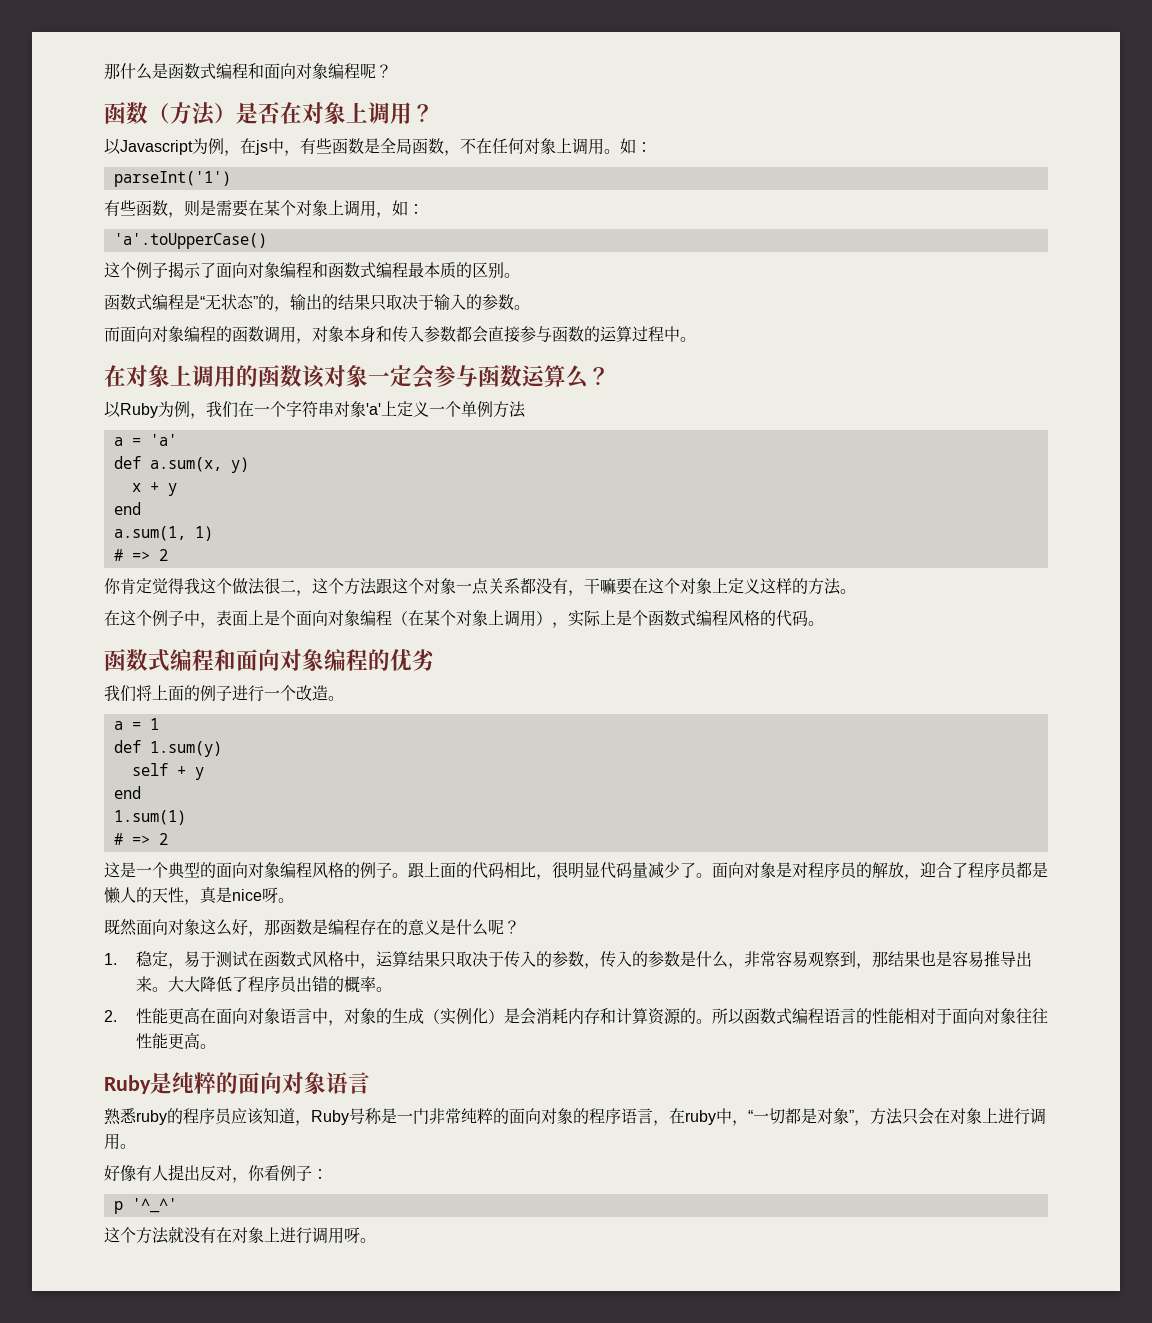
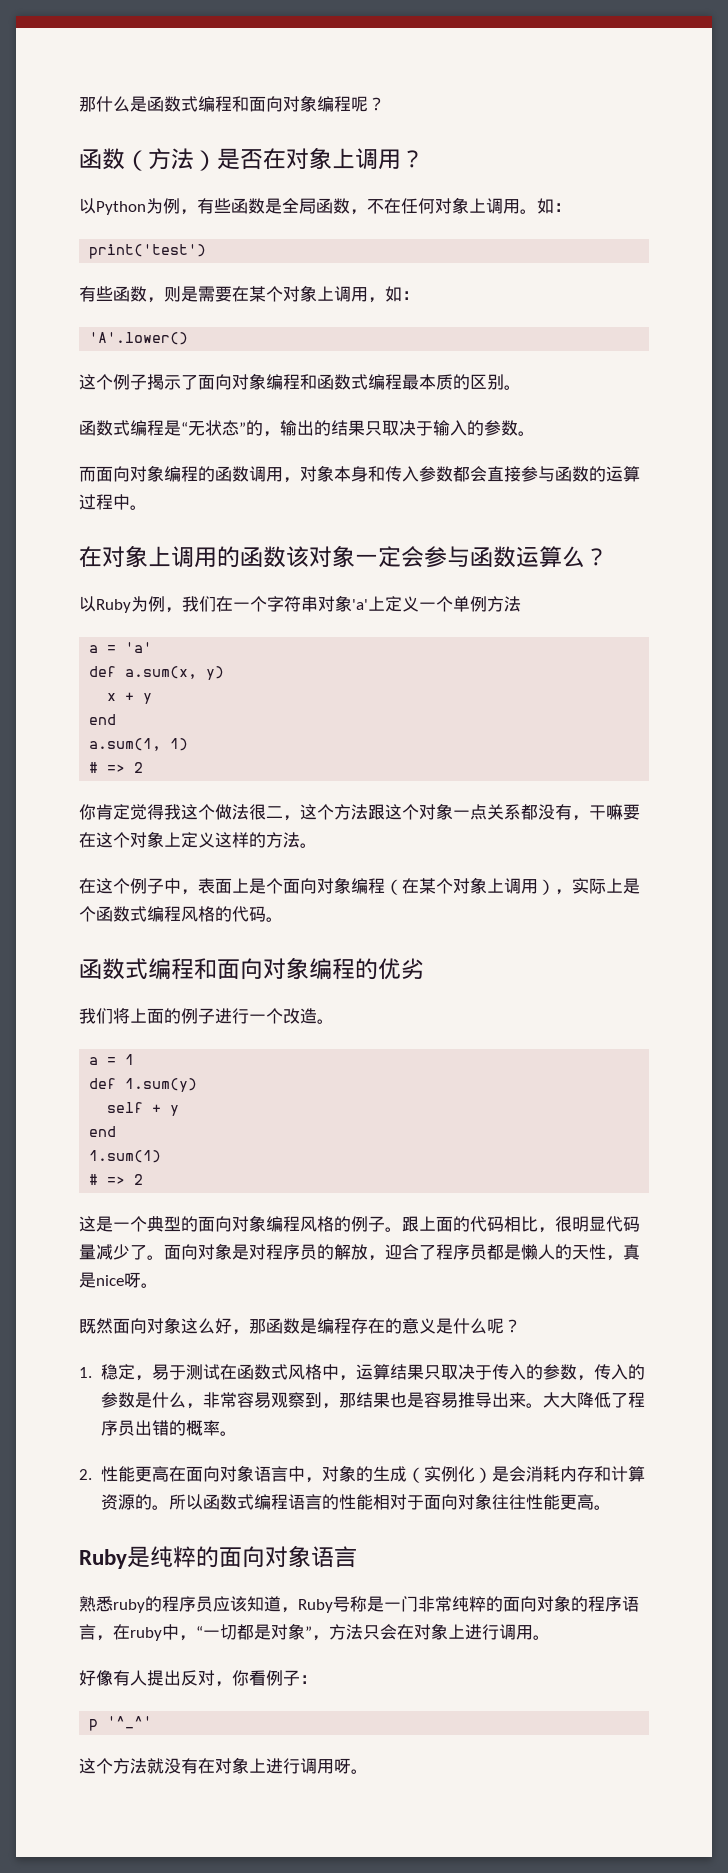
[120,138,284,156] Javascript为例，在js中 -> [96,198,180,215] Python为例
[113,171,231,187] parseInt('1') -> [89,244,207,259] print('test')
[113,233,267,249] 'a'.toUpperCase() -> [89,332,189,345] 'A'.lower()

